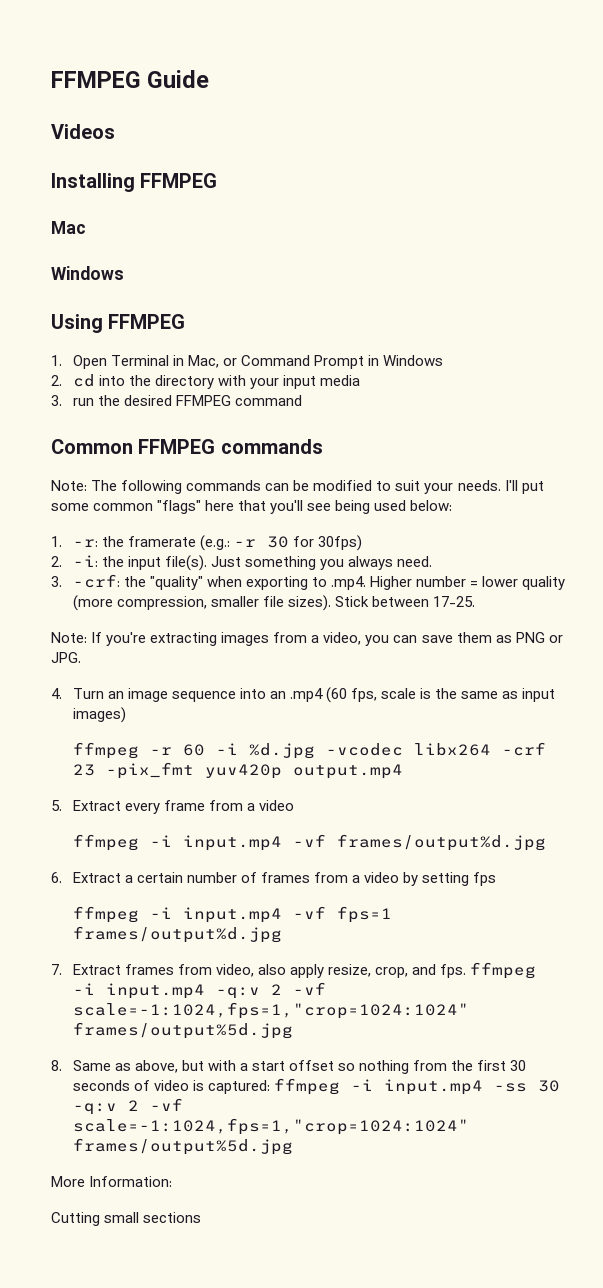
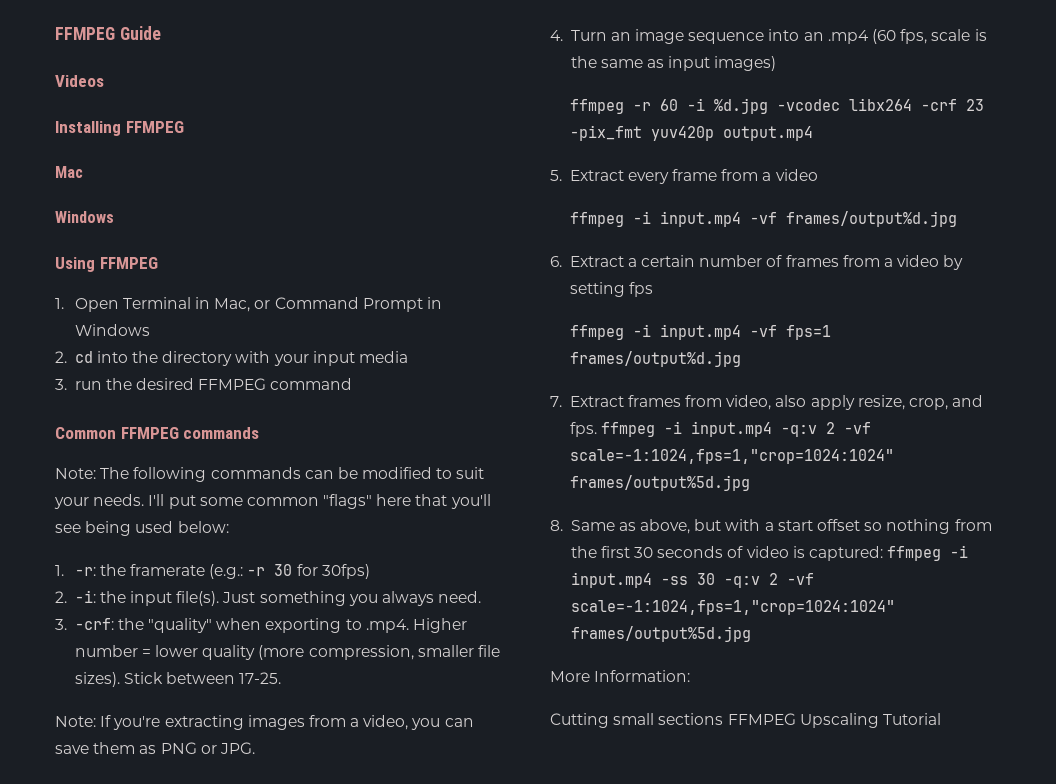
(202, 1217) none -> [727,713,941,728] FFMPEG Upscaling Tutorial

